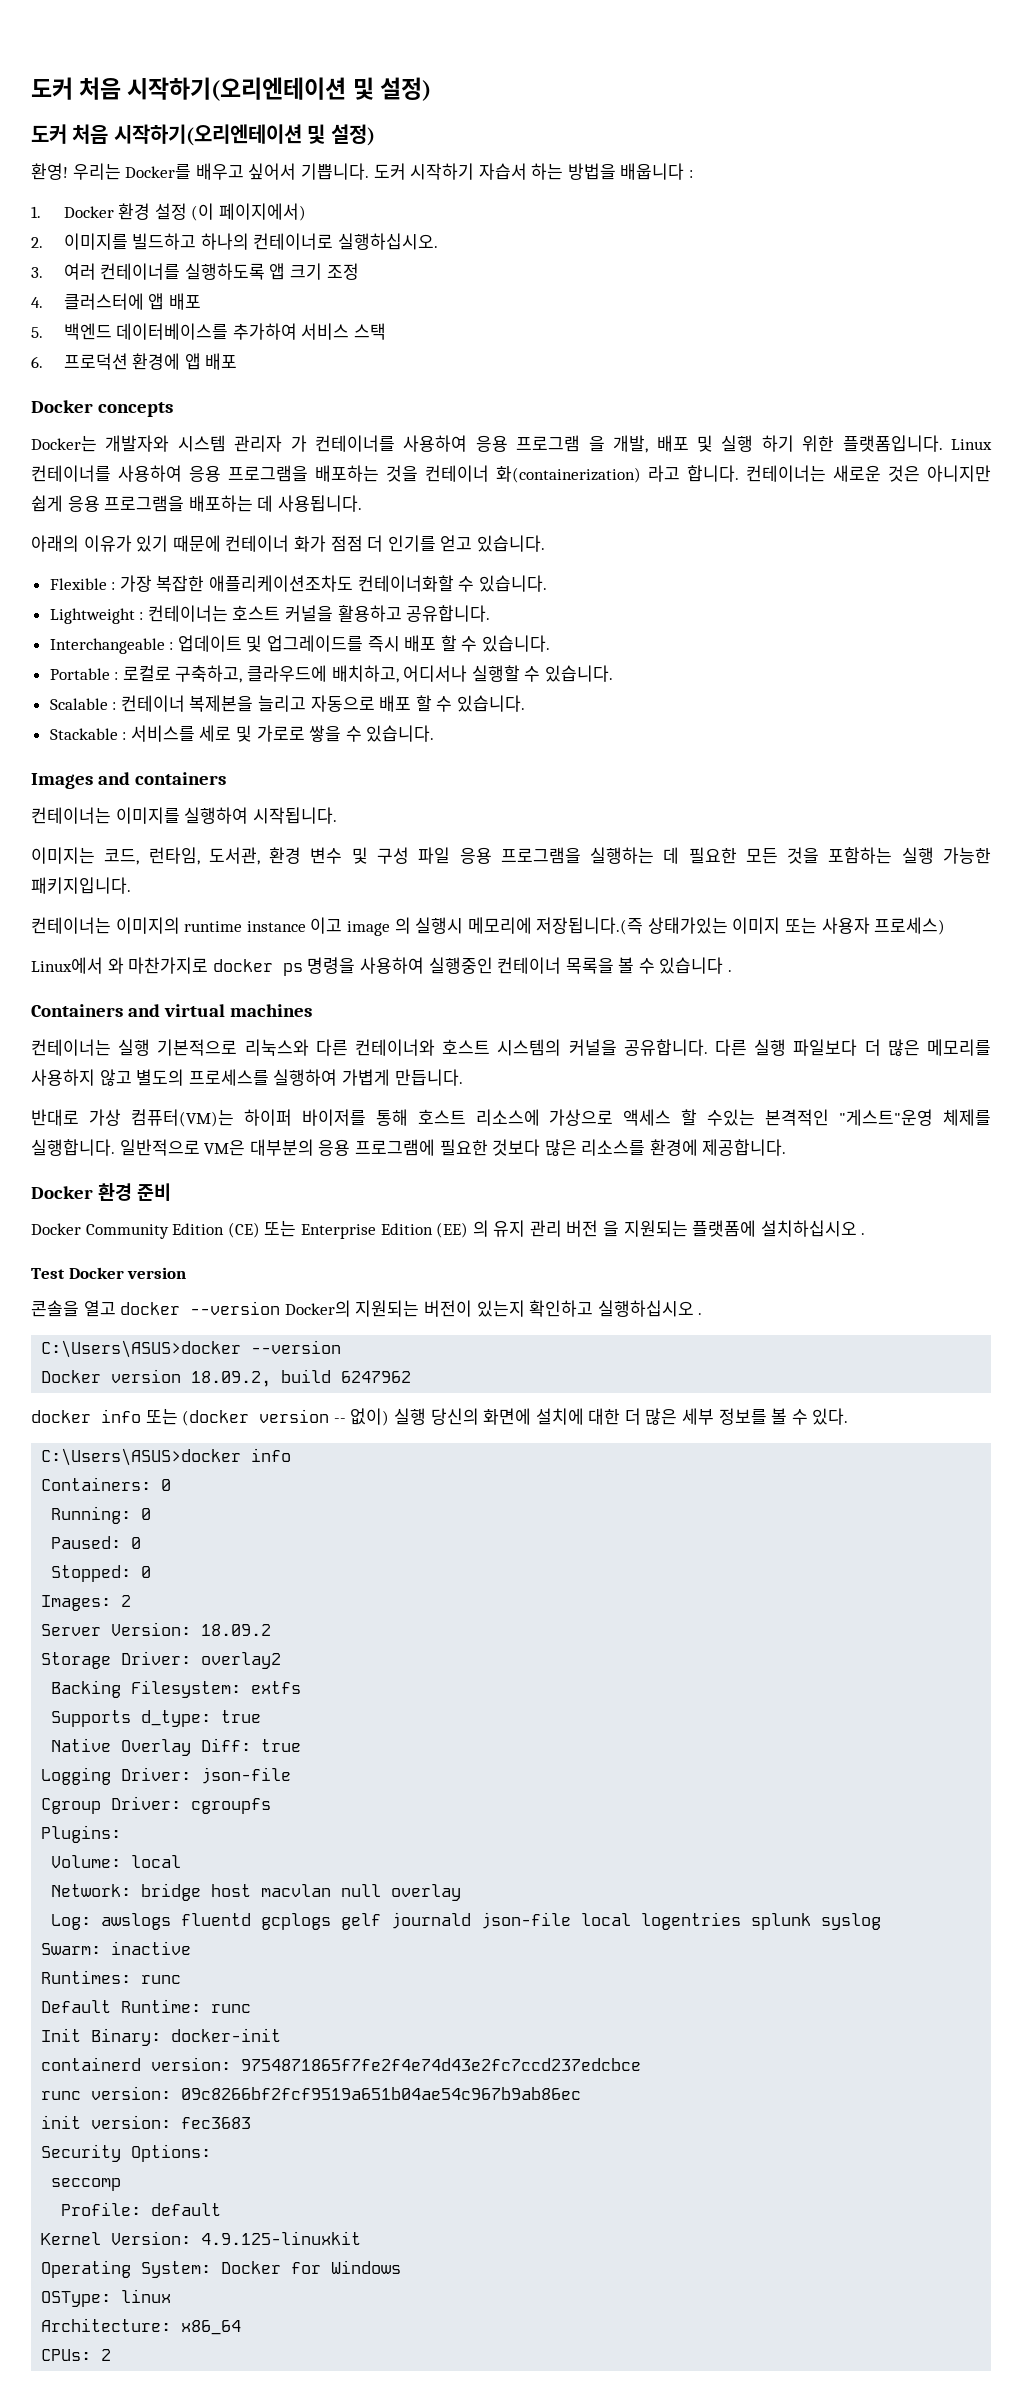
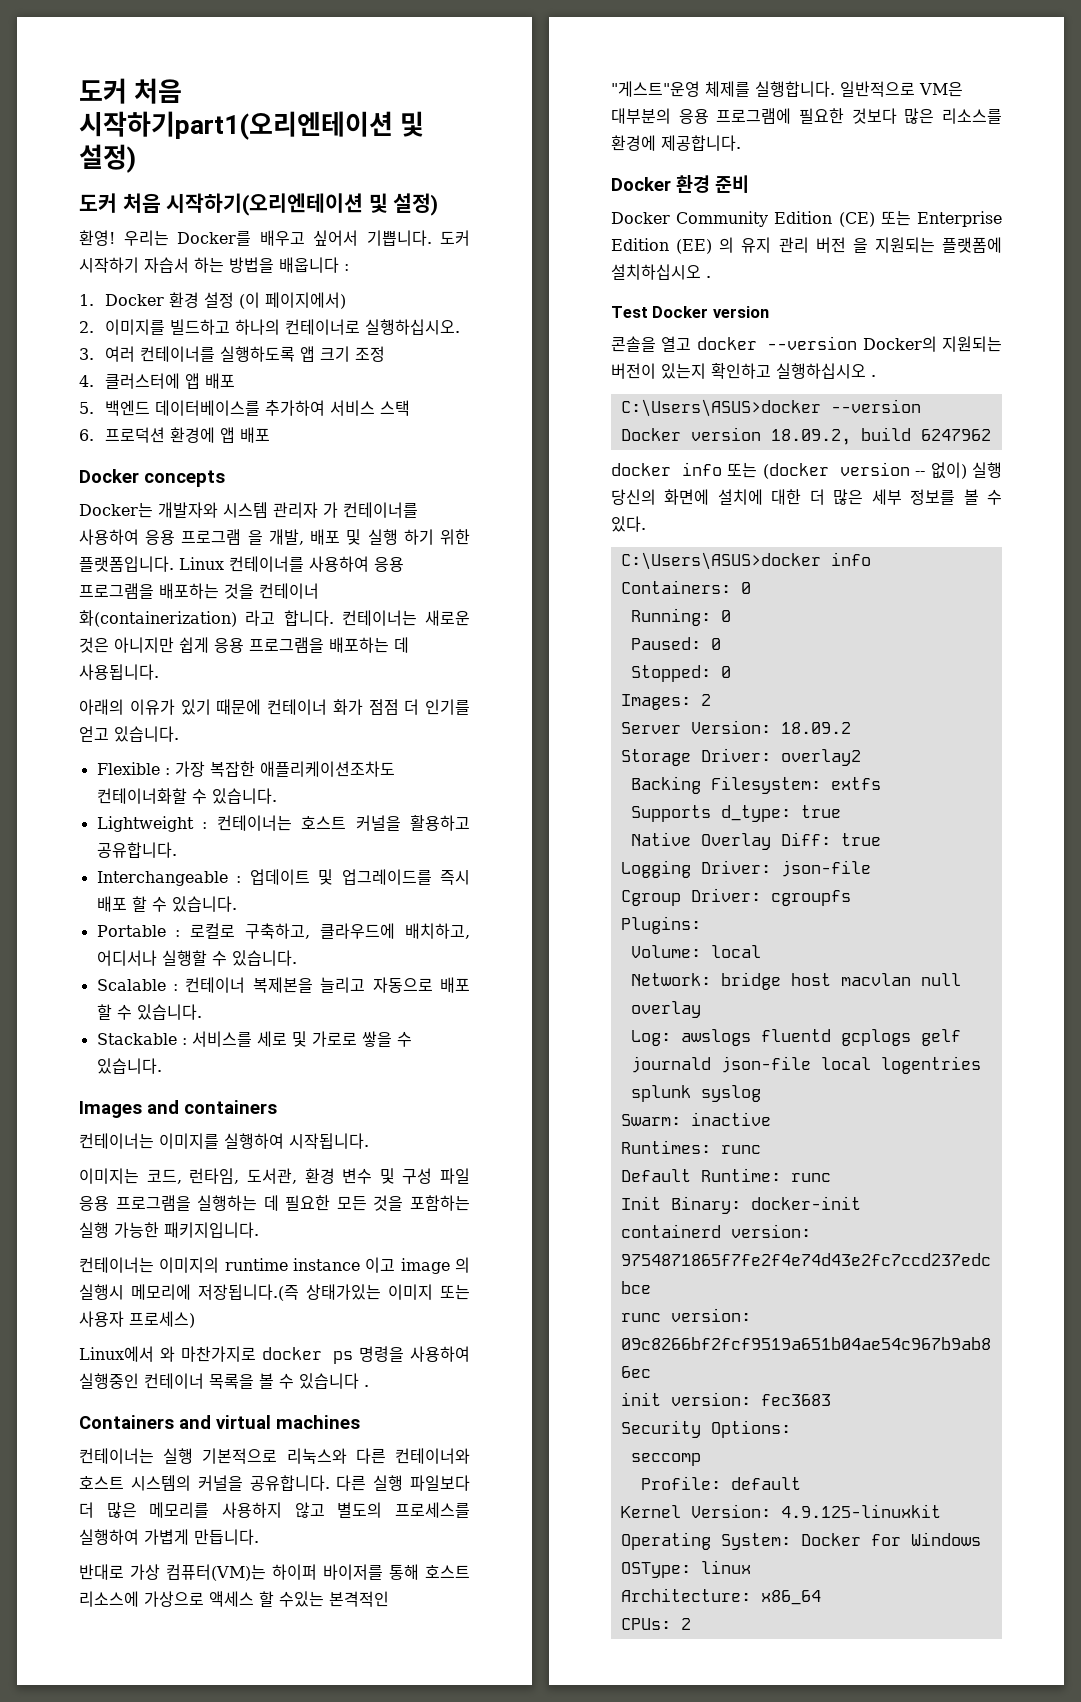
[31,77,347,101] 도커 처음 시작하기(오리엔테이션 -> [79,78,183,104] [79,111,393,140] 도커 처음 시작하기part1(오리엔테이션

